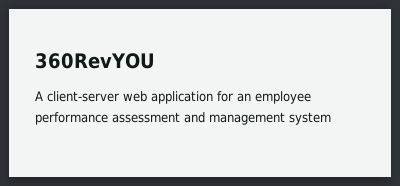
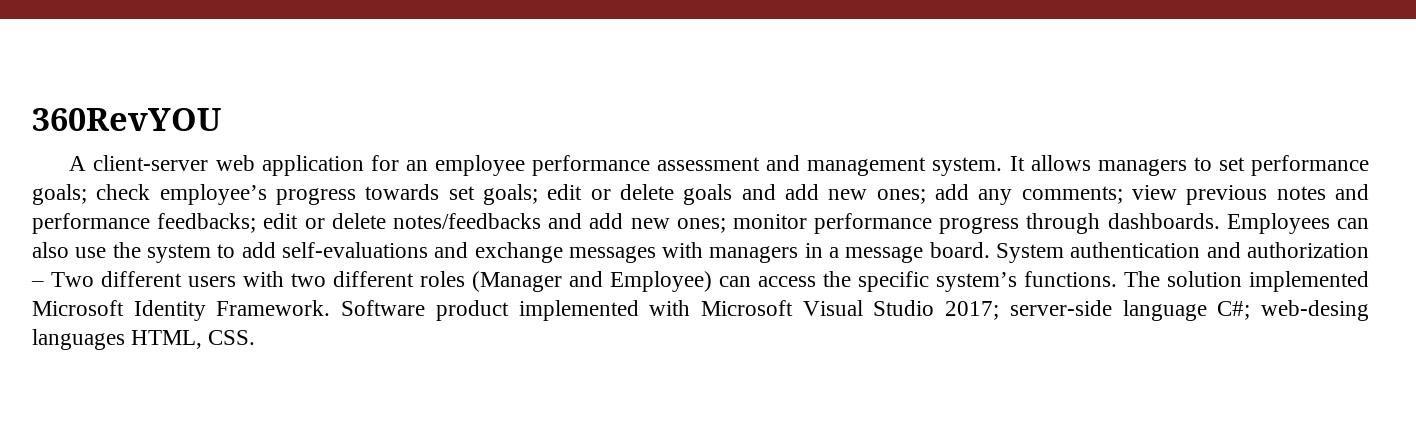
[289,112,331,125] system -> [932,155,1369,176] [32,184,1369,205] [32,213,1369,234] [32,242,1369,263] [31,271,1369,292] [32,300,1369,321] [32,329,256,350] system. It allows managers to set performance goals; check employee’s progress towards set goals; edit or delete goals and add new ones; add any comments; view previous notes and performance feedbacks; edit or delete notes/feedbacks and add new ones; monitor performance progress through dashboards. Employees can also use the system to add self-evaluations and exchange messages with managers in a message board. System authentication and authorization – Two different users with two different roles (Manager and Employee) can access the specific system’s functions. The solution implemented Microsoft Identity Framework. Software product implemented with Microsoft Visual Studio 2017; server-side language C#; web-desing languages HTML, CSS.

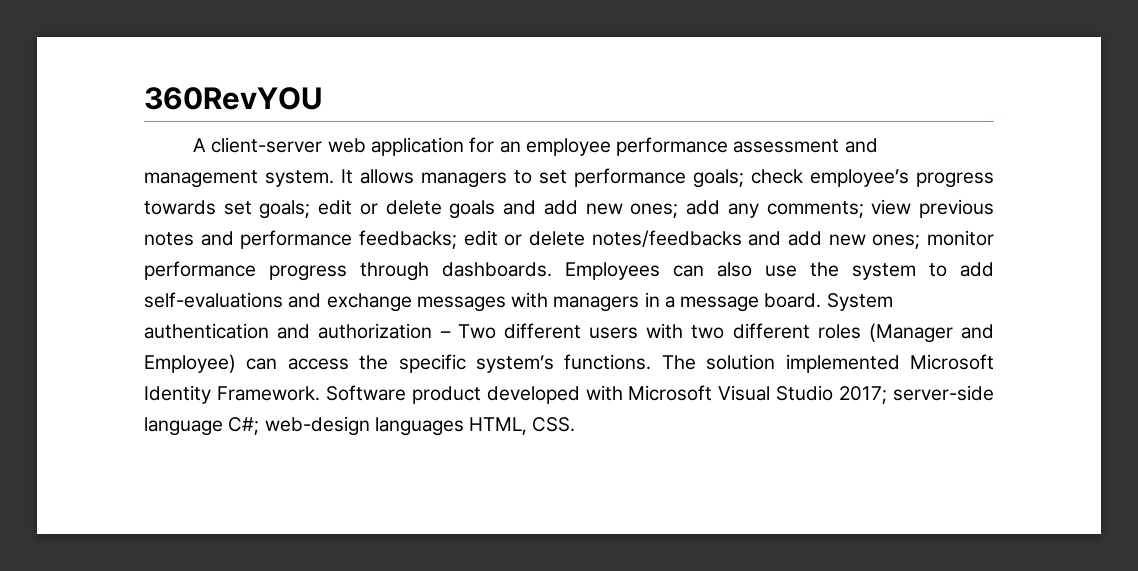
[518,300,639,321] implemented -> [486,386,580,404] developed
[1261,300,1369,321] web-desing -> [264,416,370,436] web-design

